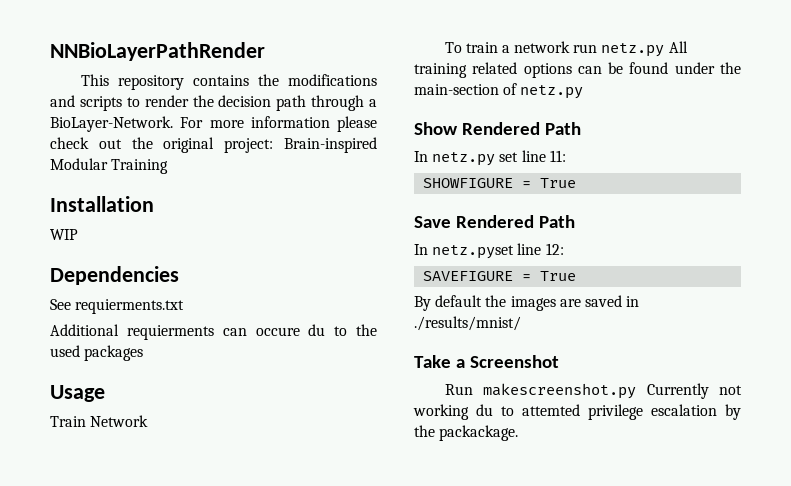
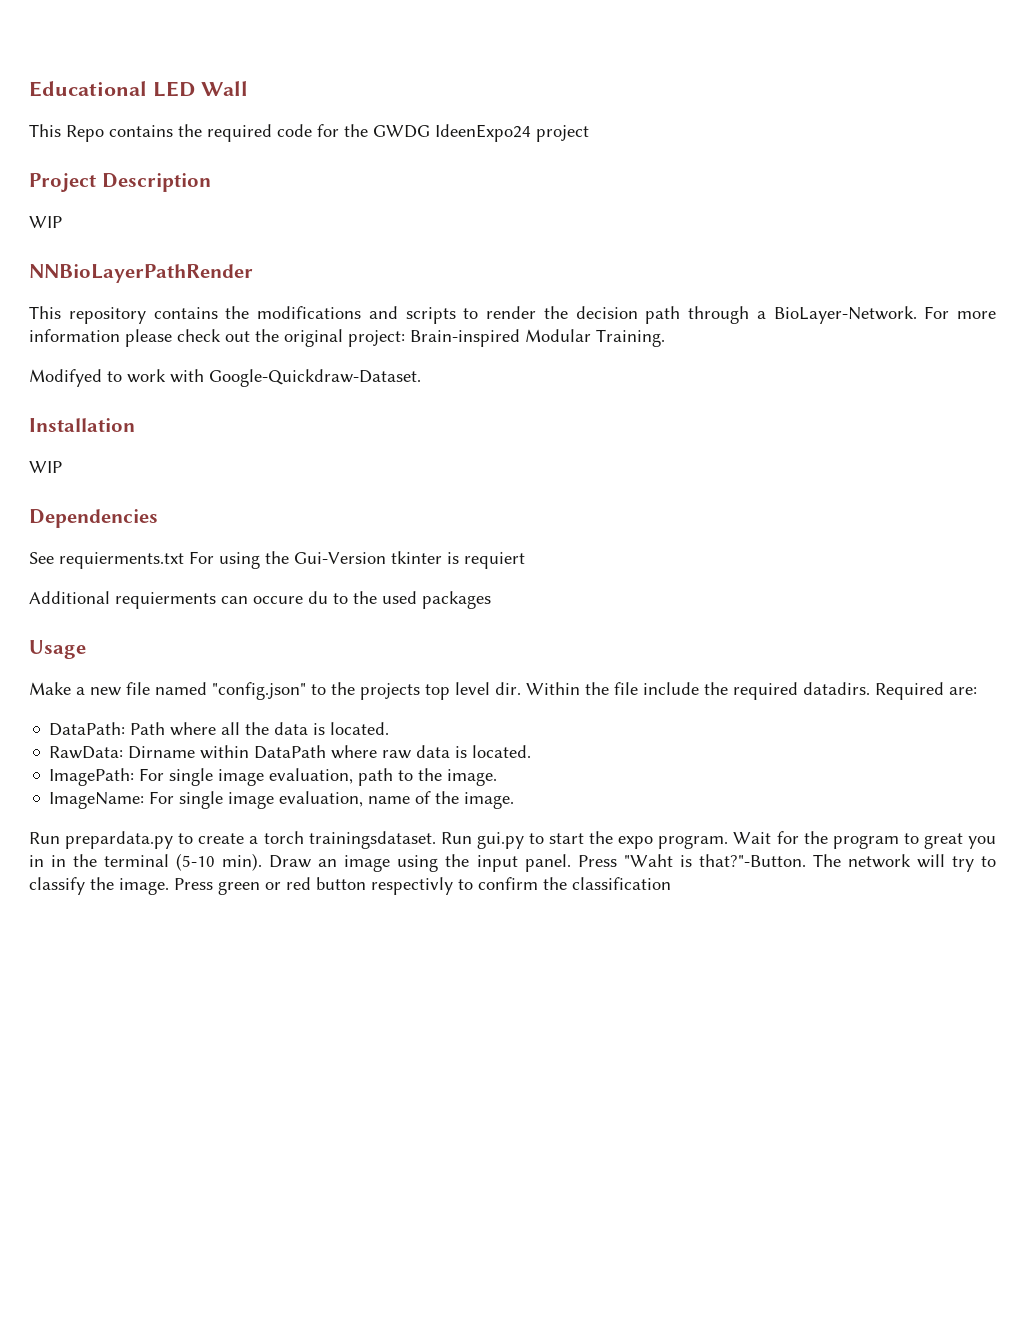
(50, 51) none -> [29,81,248,97] [29,124,589,142] [29,173,211,192] [29,216,62,228] Educational LED Wall // This Repo contains the required code for the GWDG IdeenExpo24 project // Project Description // WIP //
[111,159,169,174] Training -> [596,329,665,347] [29,369,421,387] Training. // Modifyed to work with Google-Quickdraw-Dataset.
(185, 306) none -> [189,551,525,569] For using the Gui-Version tkinter is requiert
[50,415,149,427] [444,41,688,57] [414,62,741,78] [414,83,584,99] [414,122,582,135] [414,150,566,166] [423,178,577,188] [414,215,576,228] [414,243,564,259] [423,271,577,281] [414,295,640,311] [414,316,521,331] [414,355,560,368] [444,383,742,399] [413,404,741,420] [414,425,519,441] Train Network // To train a network run netz.py All training related options can be found under the main-section of netz.py // Show Rendered Path // In netz.py set line 11: // SHOWFIGURE = True // Save Rendered Path // In netz.pyset line 12: // SAVEFIGURE = True // By default the images are saved in ./results/mnist/ // Take a Screenshot // Run makescreenshot.py Currently not working du to attemted privilege escalation by the packackage. -> [29,682,977,700] [49,722,390,736] [49,745,532,759] [49,768,498,786] [49,791,515,809] [29,831,997,849] [29,853,996,872] [29,877,671,895] Make a new file named "config.json" to the projects top level dir. Within the file include the required datadirs. Required are: // DataPath: Path where all the data is located. // RawData: Dirname within DataPath where raw data is located. // ImagePath: For single image evaluation, path to the image. // ImageName: For single image evaluation, name of the image. // Run prepardata.py to create a torch trainingsdataset. Run gui.py to start the expo program. Wait for the program to great you in in the terminal (5-10 min). Draw an image using the input panel. Press "Waht is that?"-Button. The network will try to classify the image. Press green or red button respectivly to confirm the classification

